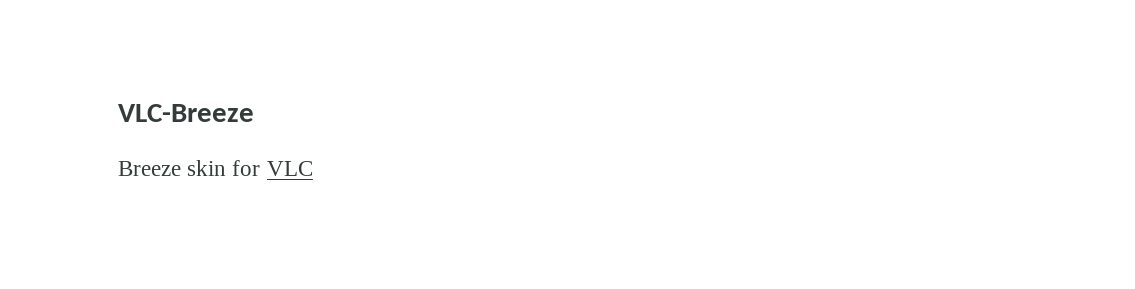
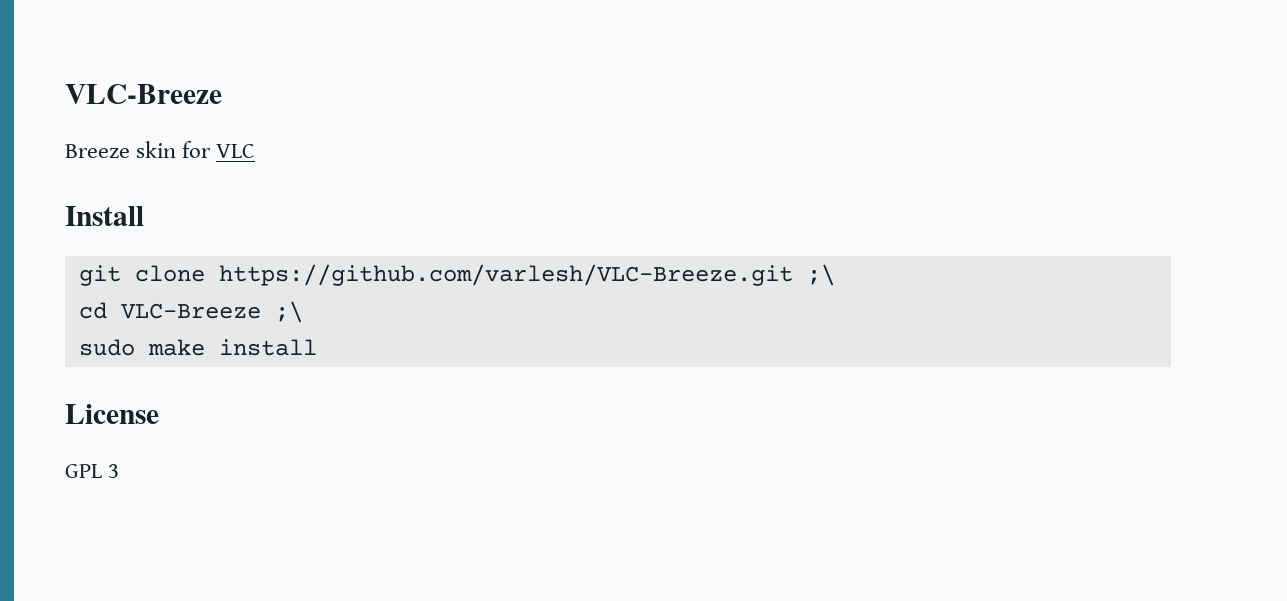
(313, 168) none -> [65,206,144,226] [78,264,835,286] [78,301,303,323] [78,339,317,356] [65,404,159,424] [65,464,120,478] // Install // git clone https://github.com/varlesh/VLC-Breeze.git ;\ // cd VLC-Breeze ;\ // sudo make install // License // GPL 3

